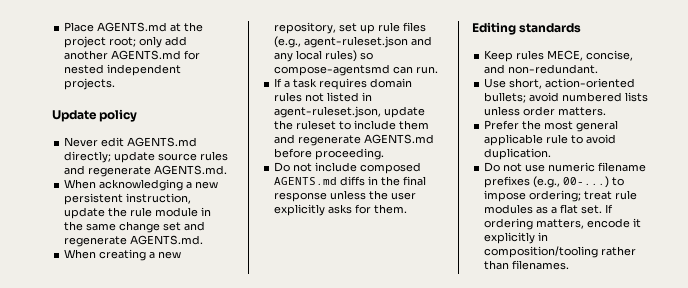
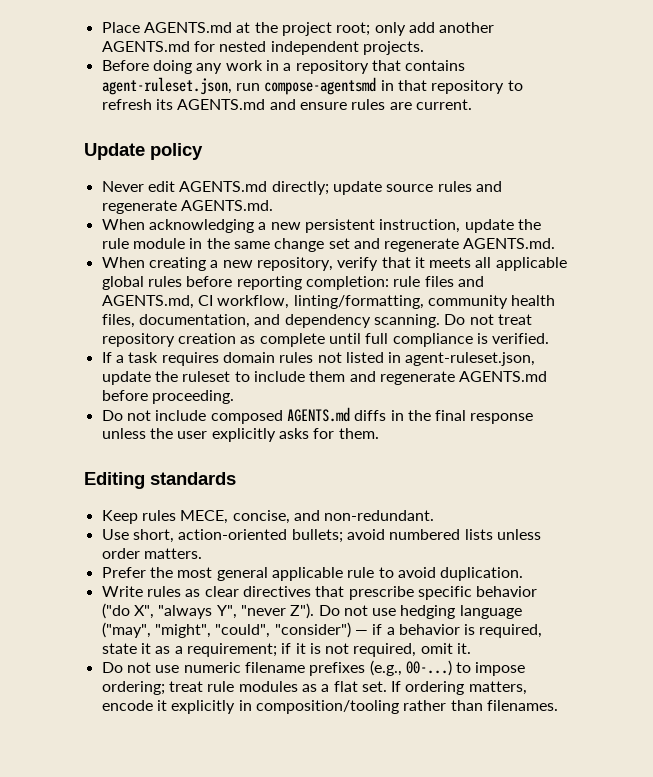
(116, 84) none -> [101,60,466,74] [101,77,523,95] [101,99,472,110] // Before doing any work in a repository that contains agent-ruleset.json, run compose-agentsmd in that repository to refresh its AGENTS.md and ensure rules are current.
[339,22,427,34] [274,36,433,48] [274,50,374,62] [274,64,439,76] set up rule files (e.g., agent-ruleset.json and any local rules) so compose-agentsmd can run. -> [337,257,567,271] [101,276,484,290] [101,295,556,309] [101,314,532,328] [101,333,550,347] verify that it meets all applicable global rules before reporting completion: rule files and AGENTS.md, CI workflow, linting/formatting, community health files, documentation, and dependency scanning. Do not treat repository creation as complete until full compliance is verified.
(552, 154) none -> [101,586,538,600] [101,603,522,619] [101,622,543,638] [101,643,472,657] // Write rules as clear directives that prescribe specific behavior ("do X", "always Y", "never Z"). Do not use hedging language ("may", "might", "could", "consider") — if a behavior is required, state it as a requirement; if it is not required, omit it.

